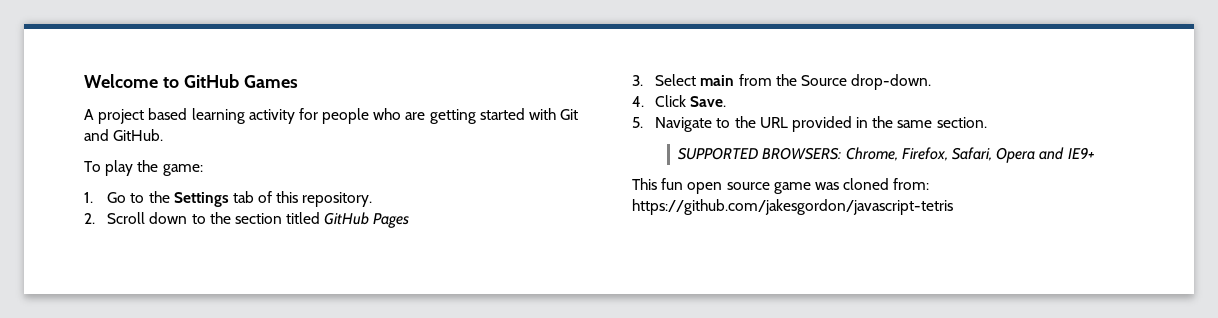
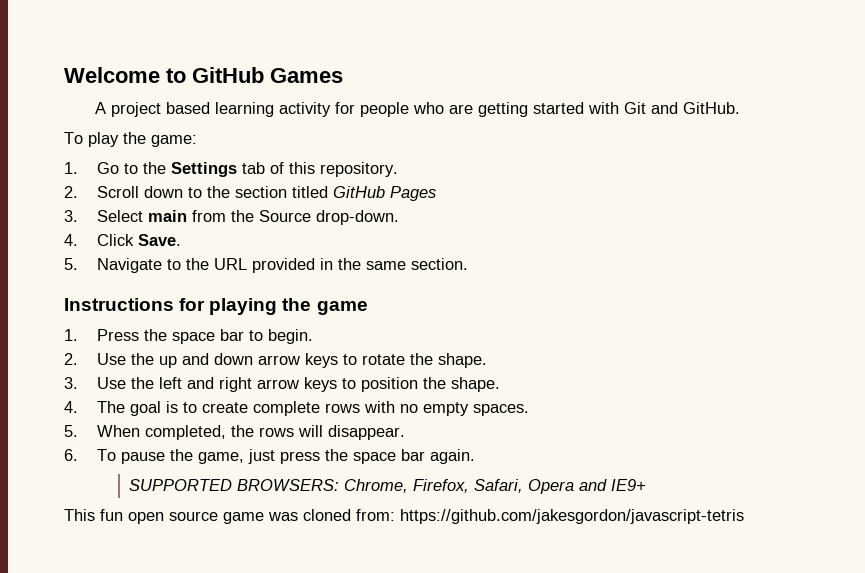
(987, 122) none -> [64,298,368,315] [64,329,313,344] [64,353,487,368] [64,377,500,392] [64,401,529,416] [64,425,405,440] [64,449,475,464] // Instructions for playing the game // 1. Press the space bar to begin. // 2. Use the up and down arrow keys to rotate the shape. // 3. Use the left and right arrow keys to position the shape. // 4. The goal is to create complete rows with no empty spaces. // 5. When completed, the rows will disappear. // 6. To pause the game, just press the space bar again.

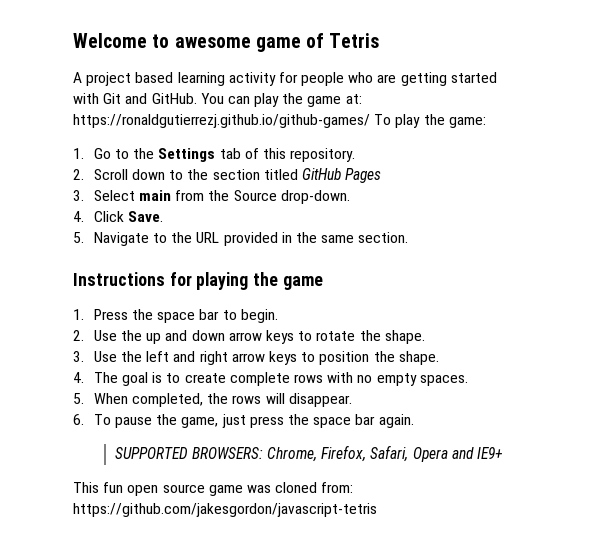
[192,67,343,83] GitHub Games -> [174,33,380,52] awesome game of Tetris
(741, 108) // -> [200,93,362,107] [73,114,370,128] You can play the game at: https://ronaldgutierrezj.github.io/github-games/

